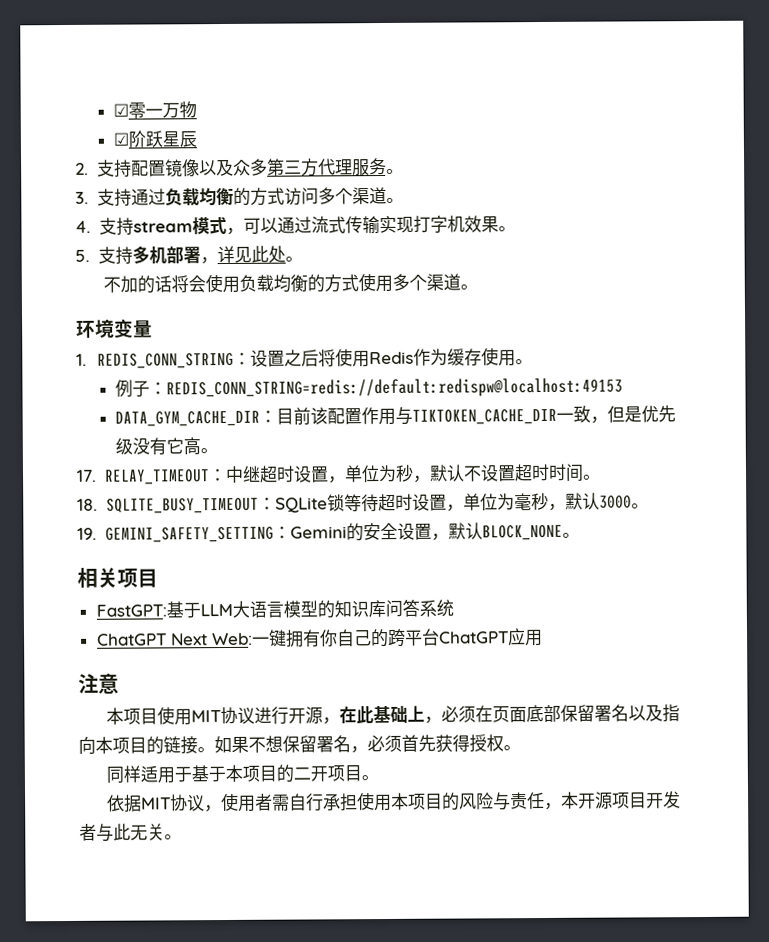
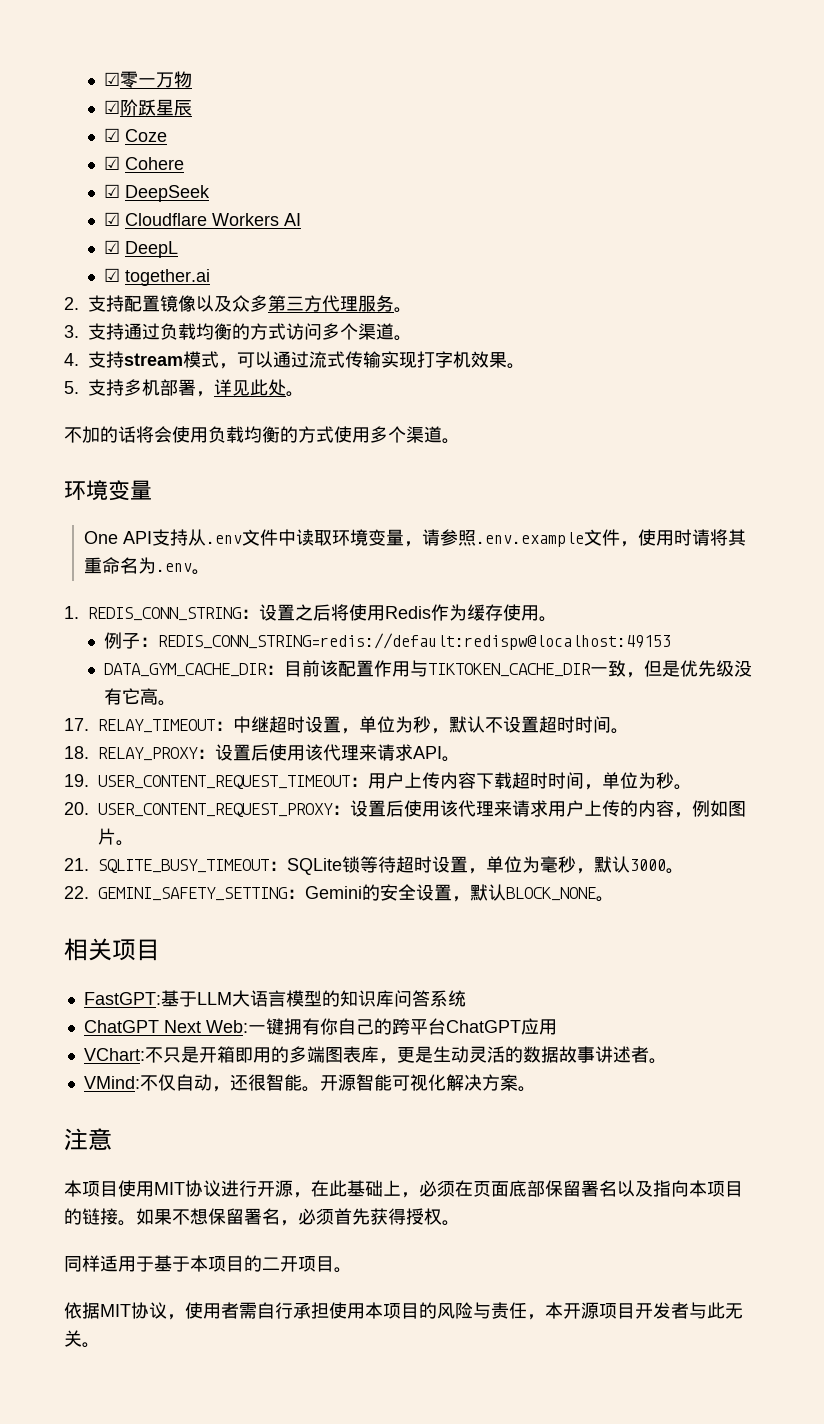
(198, 139) none -> [104,128,168,142] [104,156,185,170] [104,184,211,202] [104,212,302,226] [104,240,179,258] [104,268,211,286] // ☑ Coze // ☑ Cohere // ☑ DeepSeek // ☑ Cloudflare Workers AI // ☑ DeepL // ☑ together.ai
(153, 328) none -> [84,529,747,547] [84,557,211,575] // One API支持从.env文件中读取环境变量，请参照.env.example文件，使用时请将其重命名为.env。
(98, 504) none -> [98,744,460,762] [64,772,692,790] [64,800,746,818] [98,828,134,846] [64,858,89,871] RELAY_PROXY：设置后使用该代理来请求API。 // 19. USER_CONTENT_REQUEST_TIMEOUT：用户上传内容下载超时时间，单位为秒。 // 20. USER_CONTENT_REQUEST_PROXY：设置后使用该代理来请求用户上传的内容，例如图片。 // 21.
[77,527,97,540] 19. -> [64,886,89,899] 22.
(543, 638) none -> [83,1046,667,1064] [83,1074,536,1092] // VChart:不只是开箱即用的多端图表库，更是生动灵活的数据故事讲述者。 // VMind:不仅自动，还很智能。开源智能可视化解决方案。

